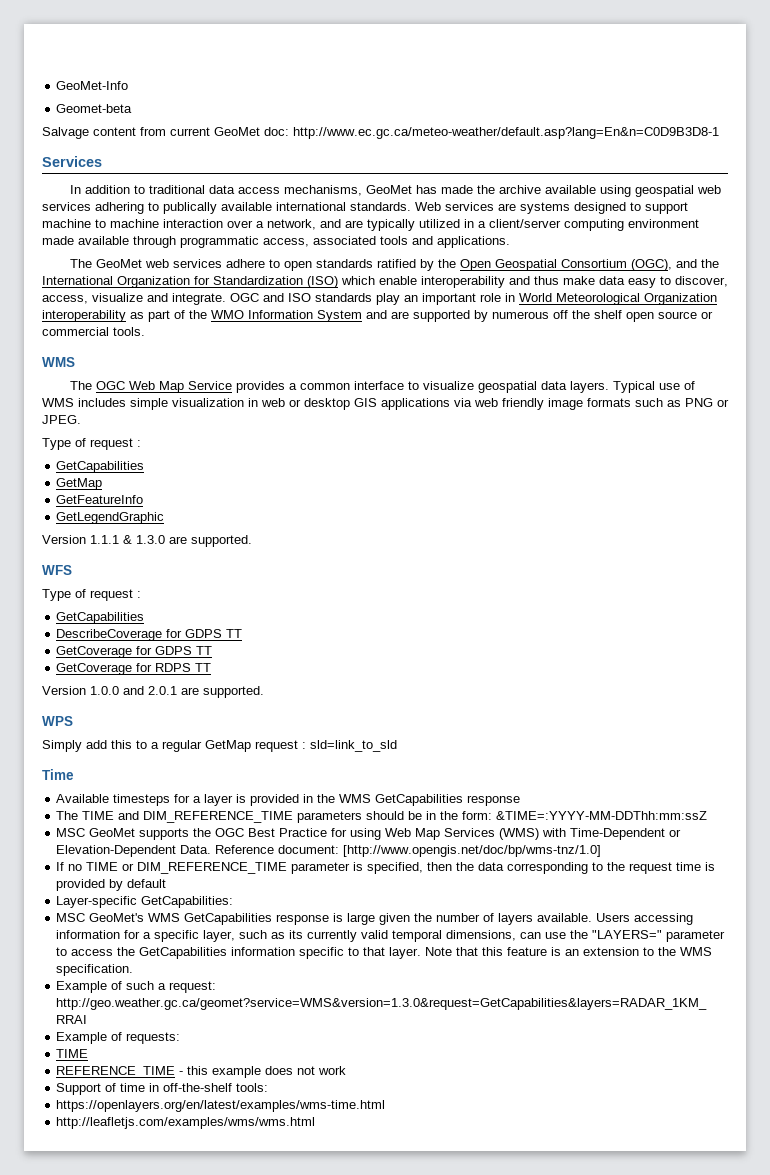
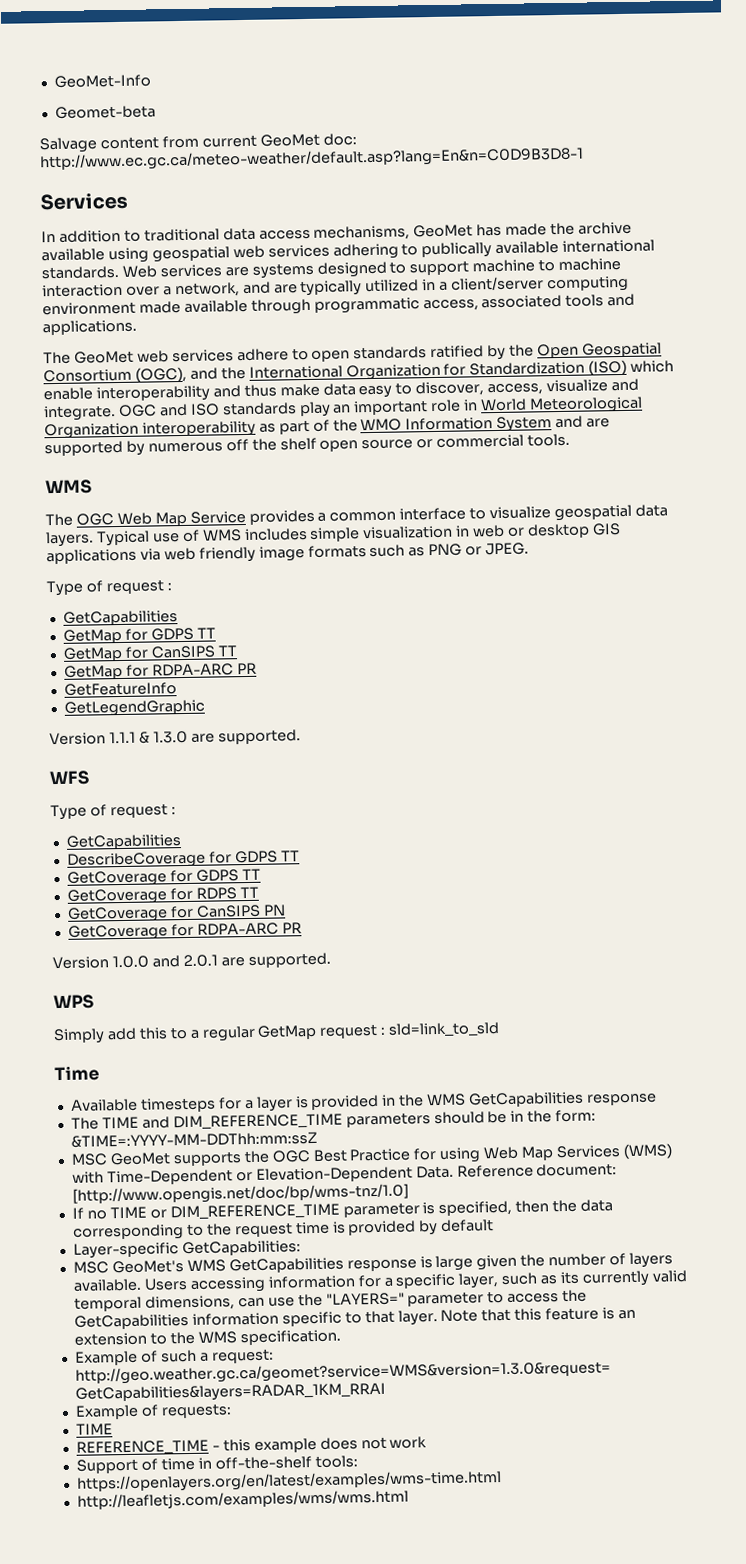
(103, 484) none -> [124,627,216,641] [62,645,237,662] [63,662,257,680] for GDPS TT // GetMap for CanSIPS TT // GetMap for RDPA-ARC PR
(212, 667) none -> [66,904,286,923] [67,922,302,941] // GetCoverage for CanSIPS PN // GetCoverage for RDPA-ARC PR

